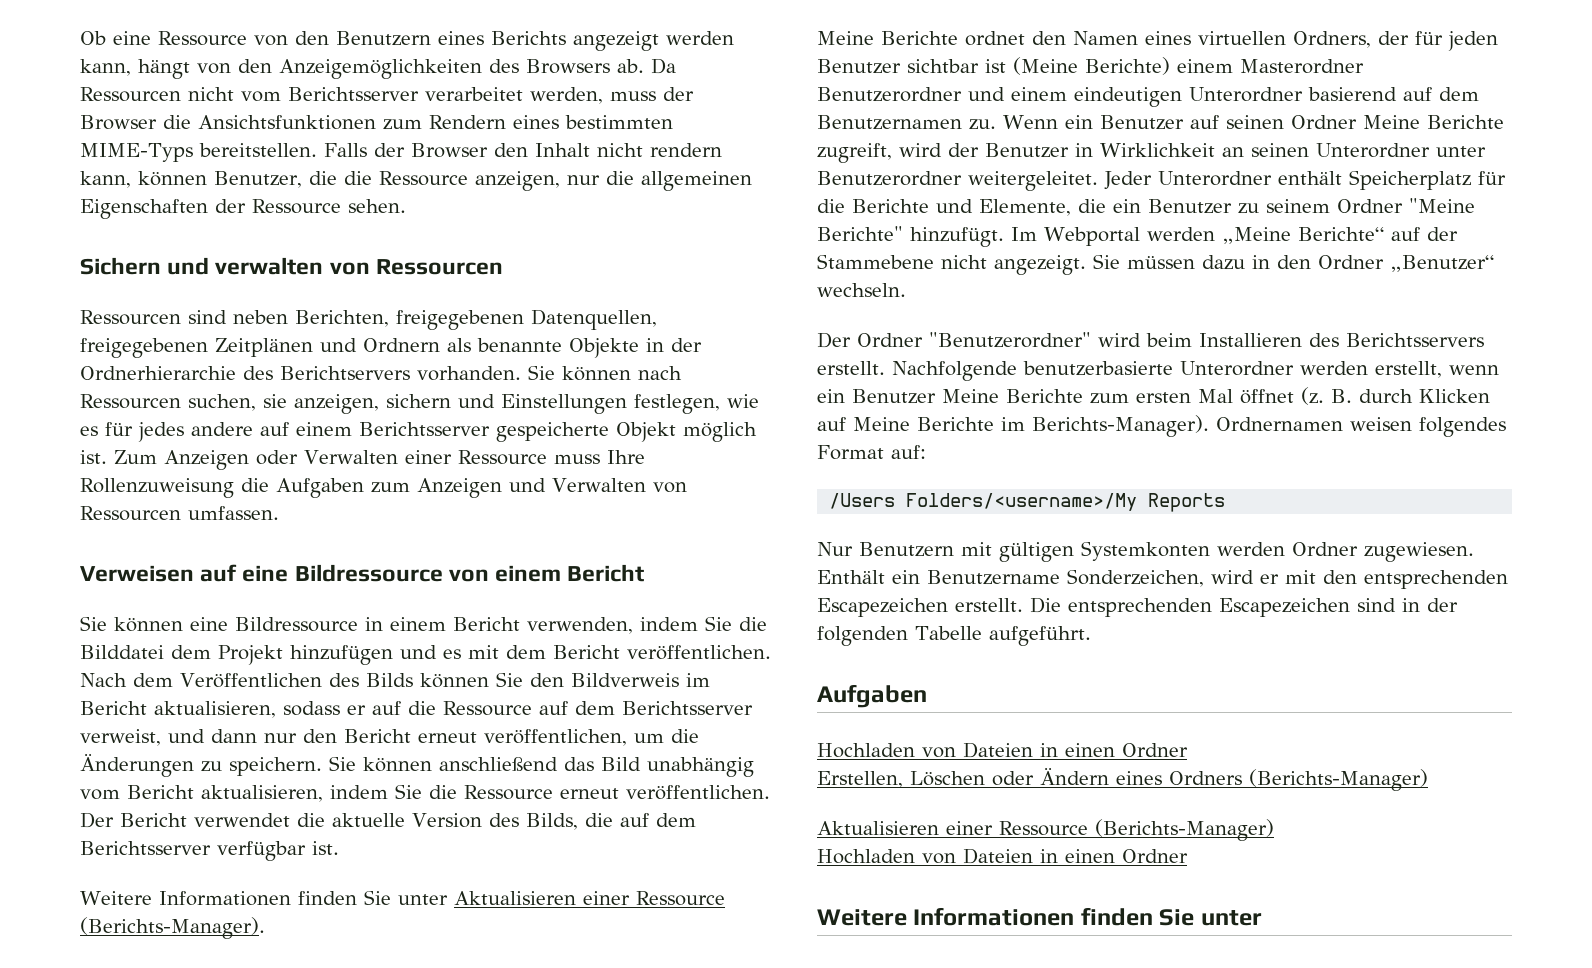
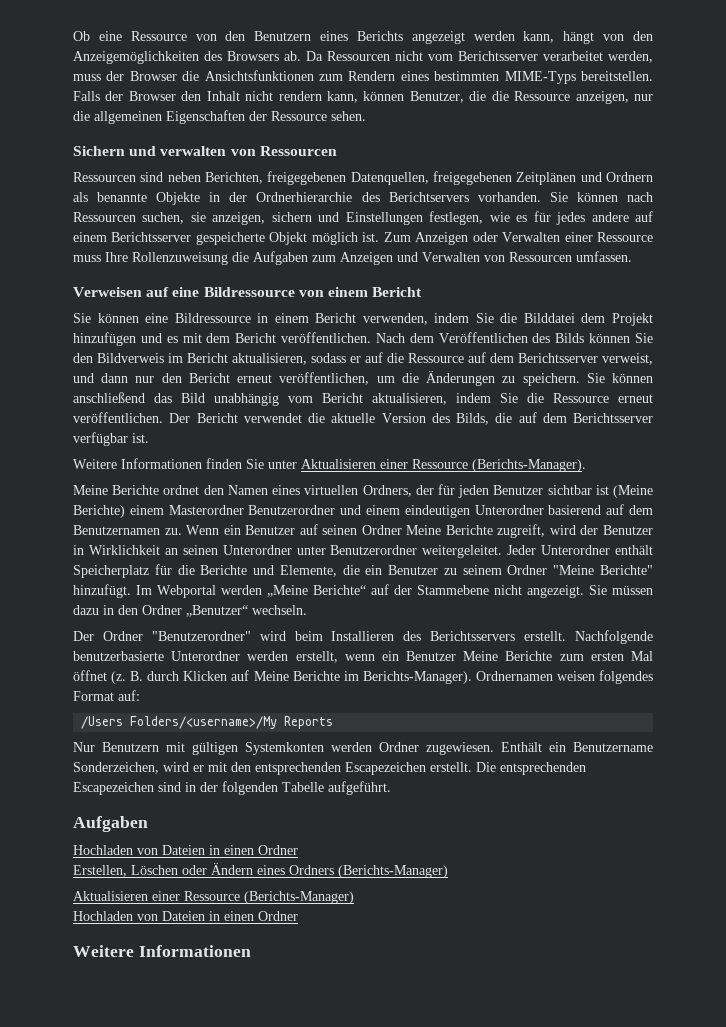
[1080,907,1262,926] finden Sie unter -> (251, 951) none

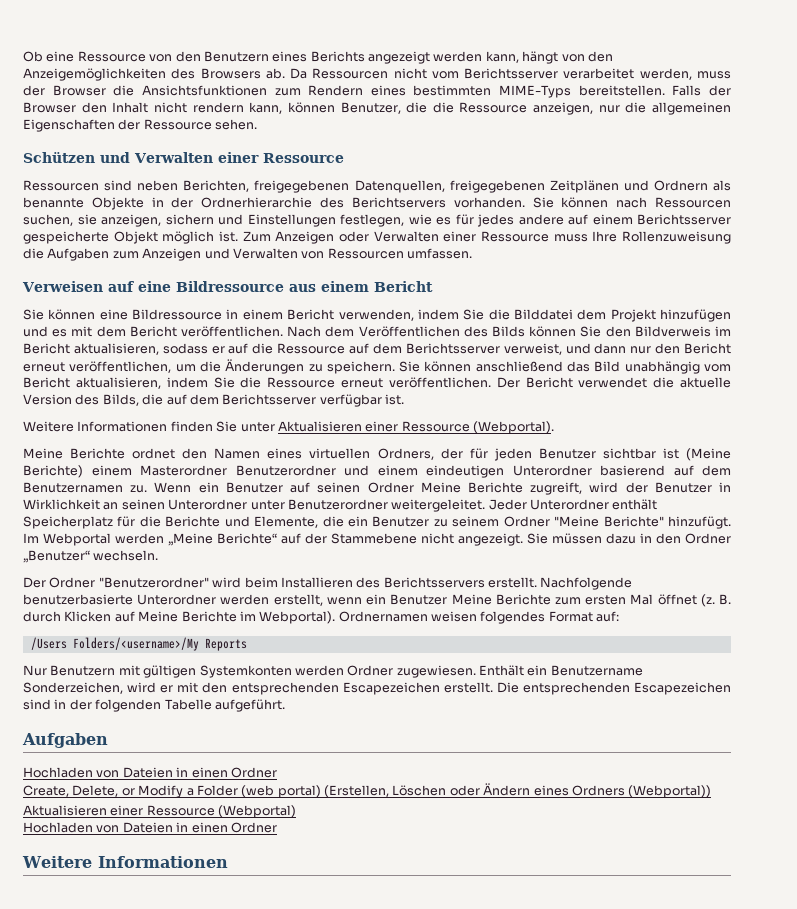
[73,146,337,156] Sichern und verwalten von Ressourcen -> [23,152,344,163] Schützen und Verwalten einer Ressource
[298,290,324,297] von -> [288,284,316,292] aus
[472,459,586,472] (Berichts-Manager). -> [473,421,554,434] (Webportal).
[362,671,472,684] Berichts-Manager). -> [259,611,336,624] Webportal).
[73,865,127,877] Erstellen, -> [23,785,389,798] Create, Delete, or Modify a Folder (web portal) (Erstellen,
[338,865,448,878] [73,891,354,904] (Berichts-Manager) // Aktualisieren einer Ressource (Berichts-Manager) -> [628,785,712,798] [23,805,297,818] (Webportal)) // Aktualisieren einer Ressource (Webportal)

